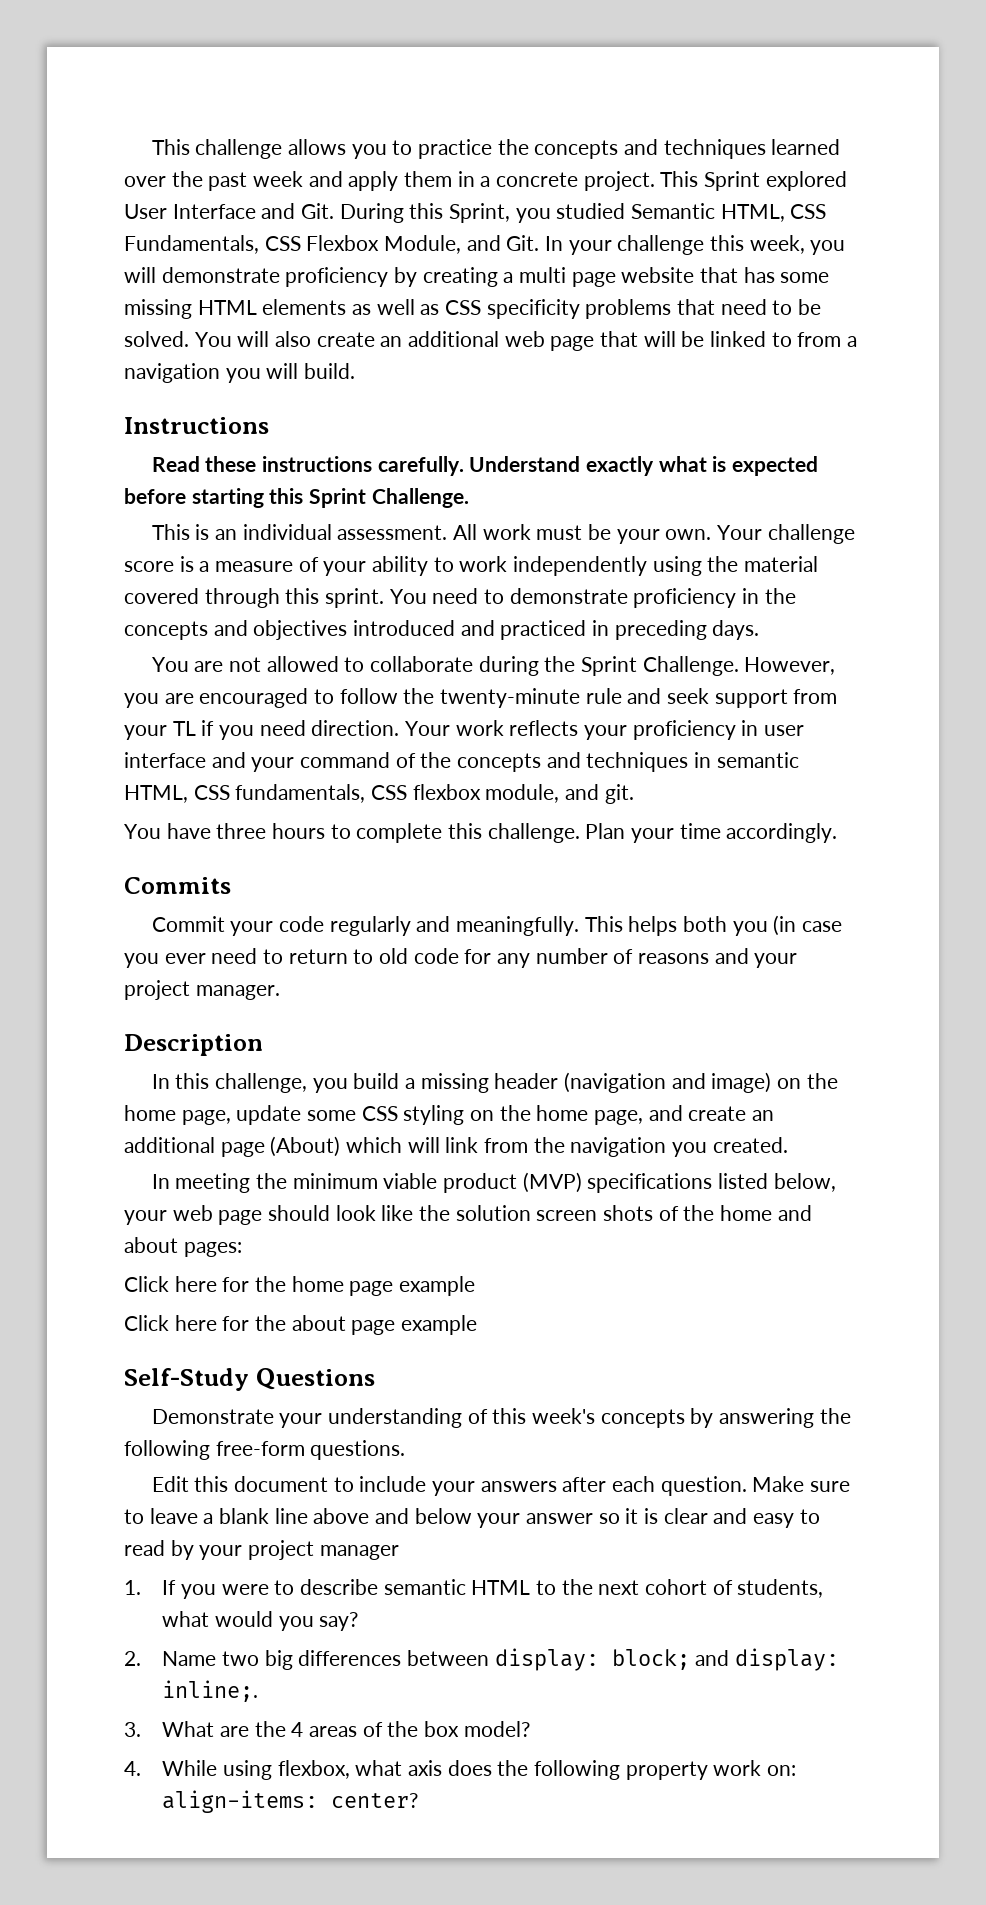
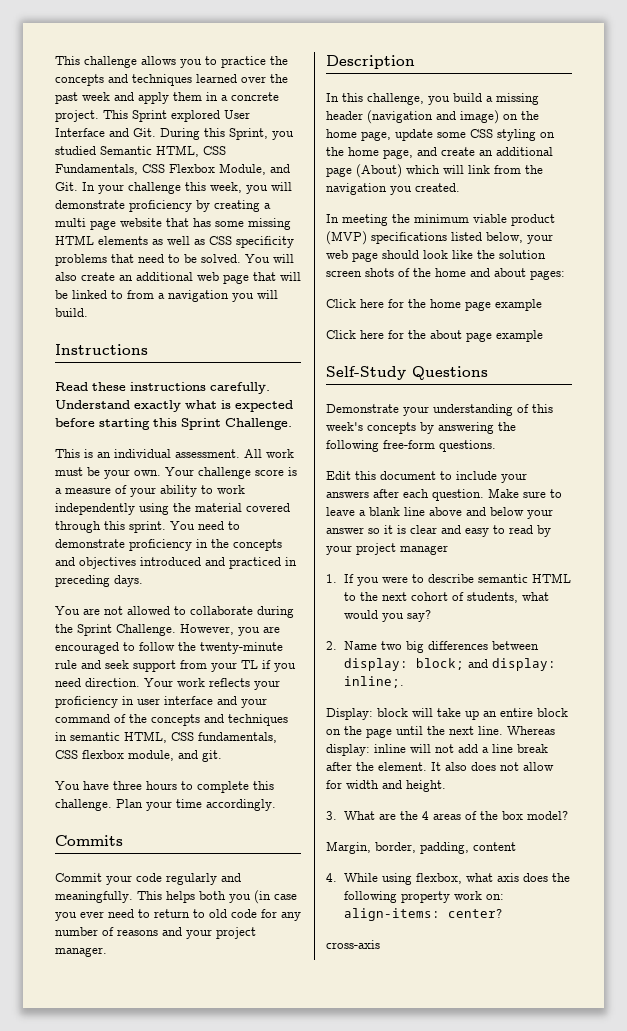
(259, 1691) none -> [326,708,568,720] [326,726,555,738] [326,744,548,756] [326,762,554,771] [326,780,446,792] // Display: block will take up an entire block on the page until the next line. Whereas display: inline will not add a line break after the element. It also does not allow for width and height.
(530, 1729) none -> [326,841,516,854] // Margin, border, padding, content
(419, 1800) none -> [326,940,380,949] // cross-axis

